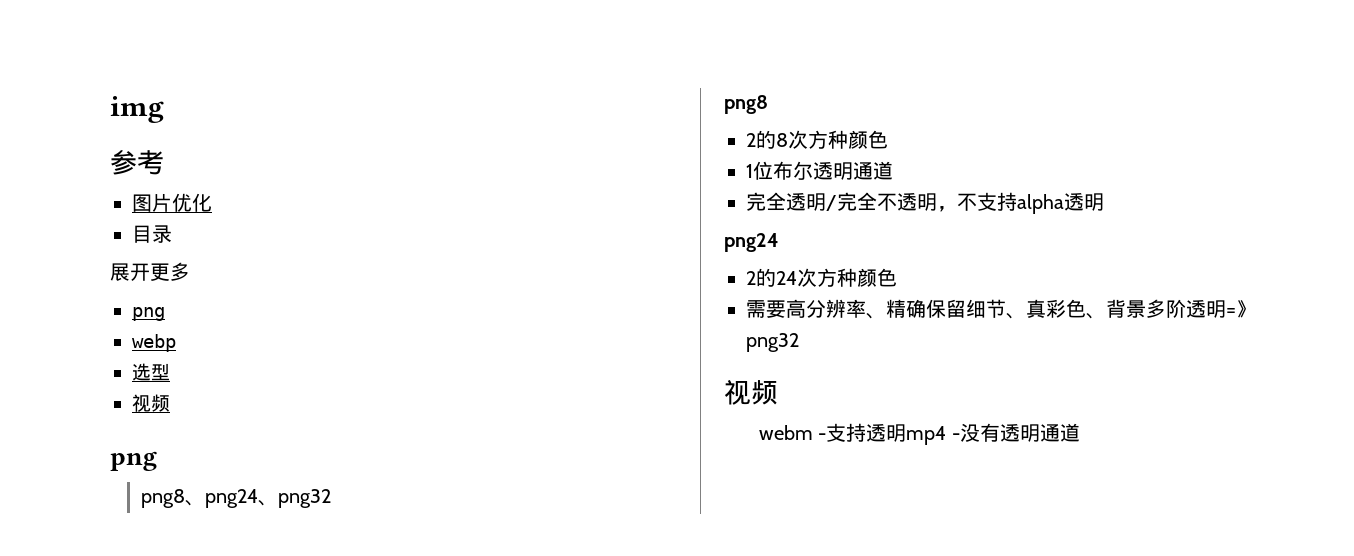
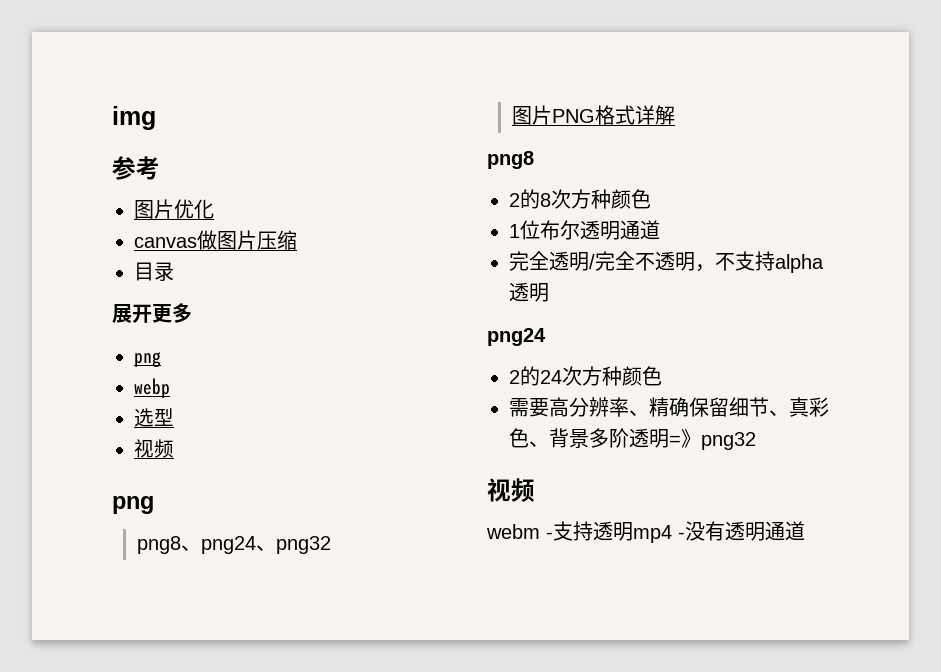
(212, 202) none -> [134,230,297,250] // canvas做图片压缩
(332, 498) none -> [511,105,675,125] // 图片PNG格式详解

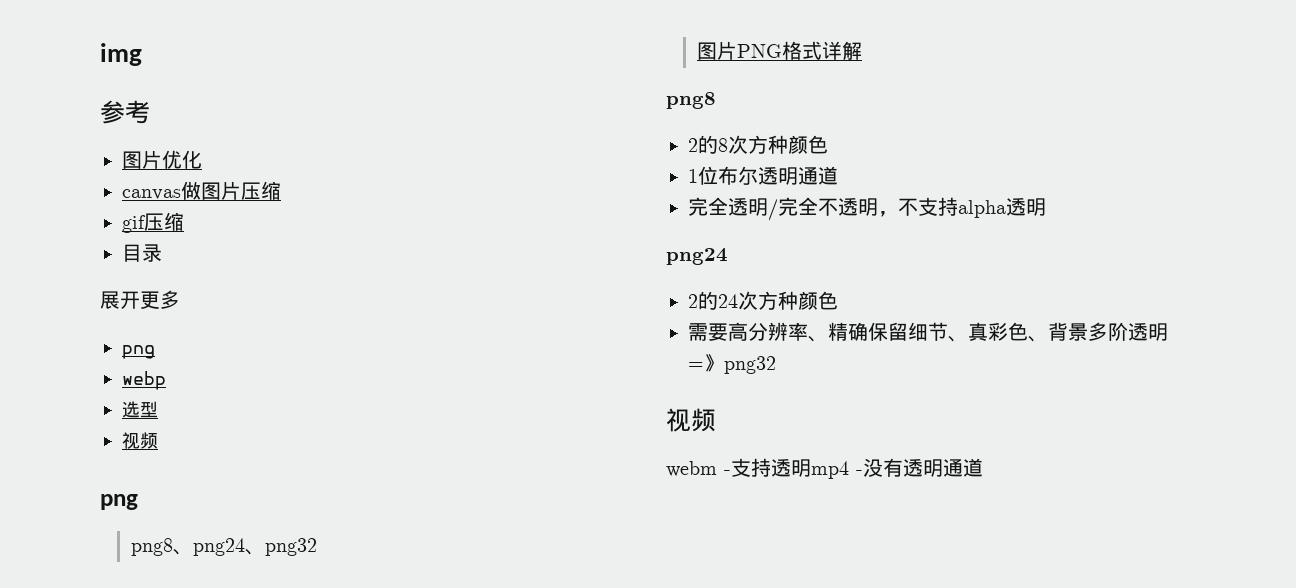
(297, 240) none -> [122,212,184,233] // gif压缩

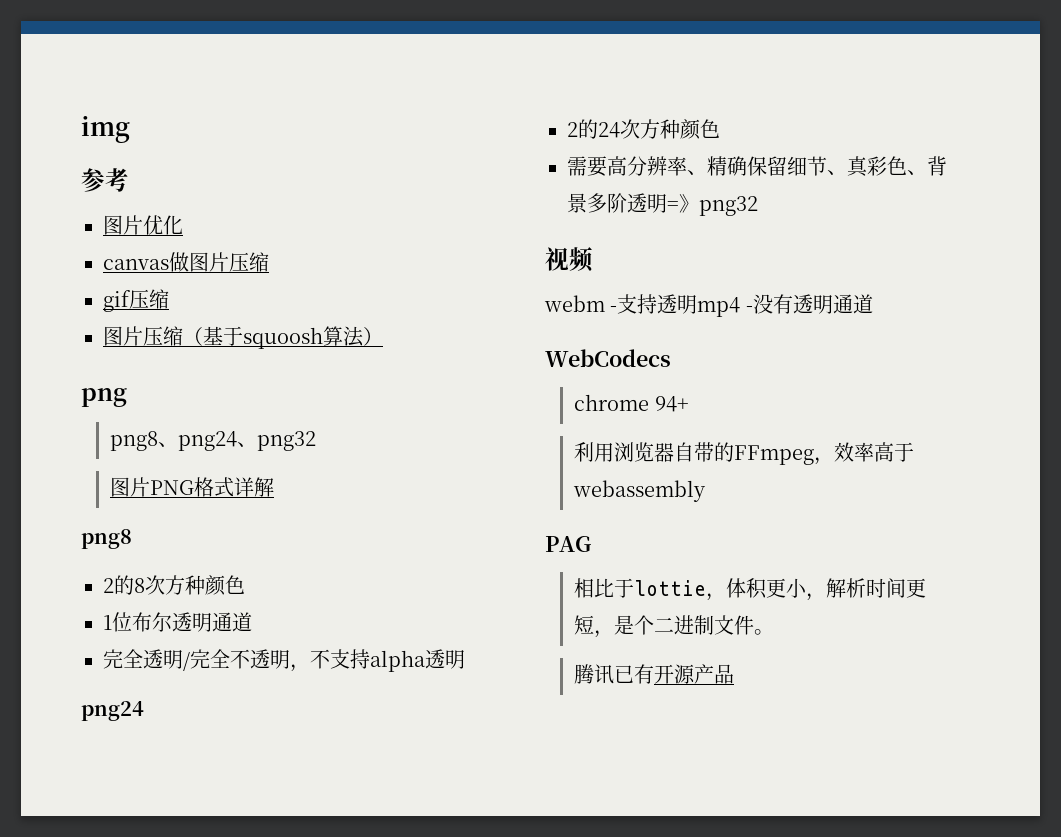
[122,244,162,262] [100,290,180,309] [122,345,155,359] [122,371,166,390] [122,401,158,418] [122,432,158,449] 目录 // 展开更多 // png // webp // 选型 // 视频 -> [103,326,383,349] 图片压缩（基于squoosh算法）
(983, 467) none -> [545,349,671,367] [574,394,689,412] [574,442,915,465] [573,480,707,502] [545,536,591,552] [574,578,927,601] [574,615,775,638] [574,664,735,684] // WebCodecs // chrome 94+ // 利用浏览器自带的FFmpeg，效率高于webassembly // PAG // 相比于lottie，体积更小，解析时间更短，是个二进制文件。 // 腾讯已有开源产品

